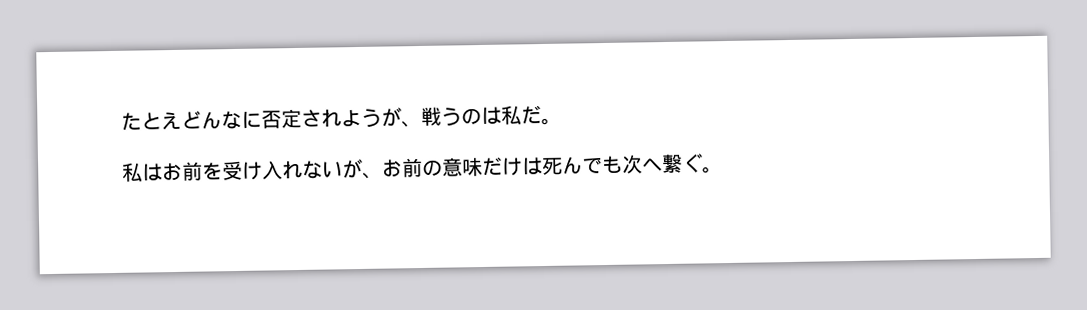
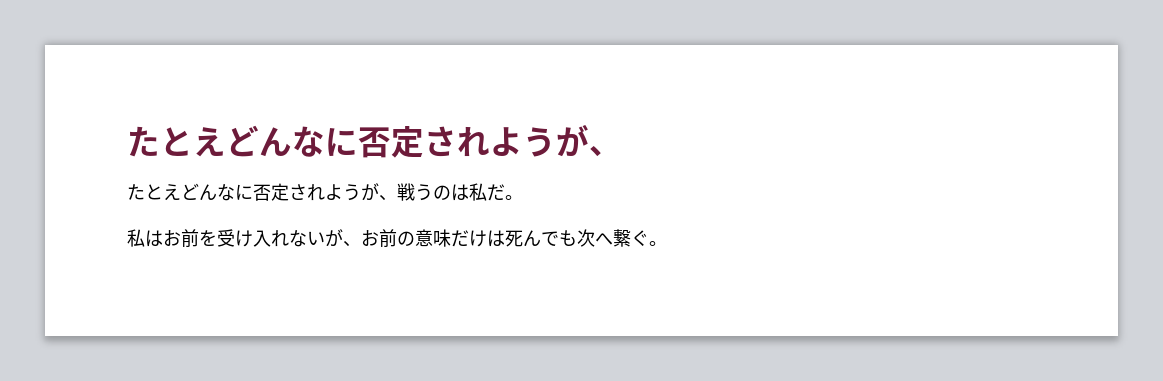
[121,107,422,131] たとえどんなに否定されようが、 -> [127,124,622,158] [127,183,397,201] たとえどんなに否定されようが、 // たとえどんなに否定されようが、

